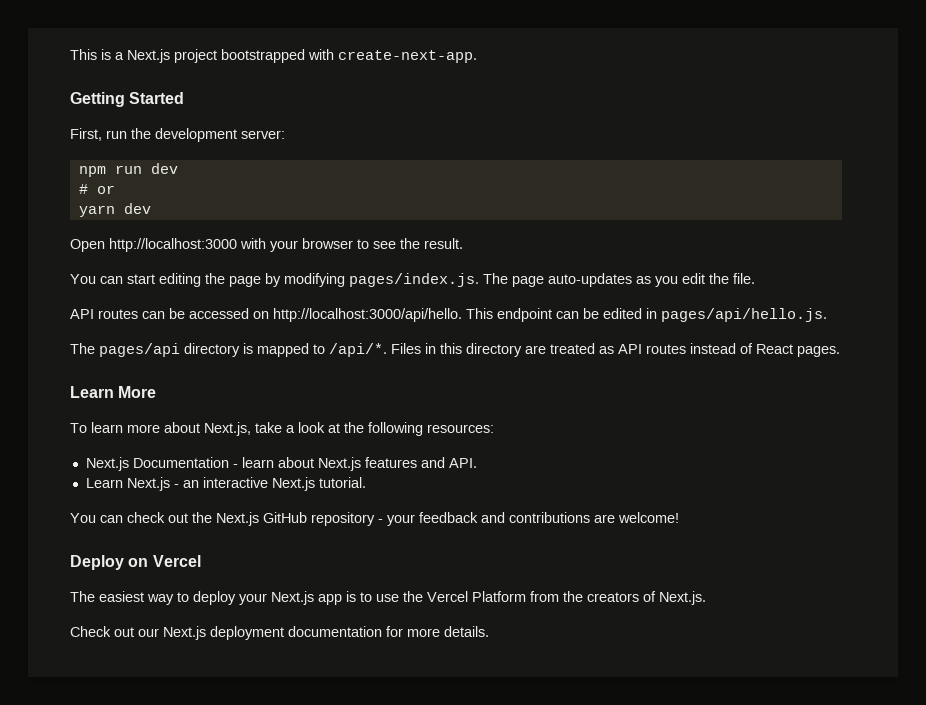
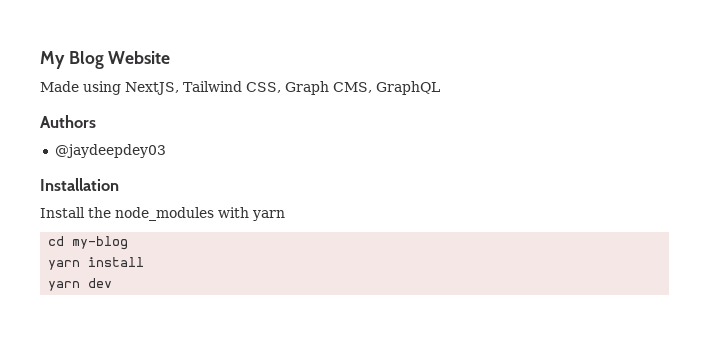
[70,49,477,63] [70,92,185,107] [70,128,285,142] [78,163,178,177] [78,184,115,194] [78,203,151,217] [70,238,463,252] [70,273,755,287] [70,308,827,322] [70,343,840,357] [70,386,157,398] [70,422,494,436] [85,457,477,471] [85,477,366,491] [70,512,679,526] [70,555,201,570] [70,591,706,605] [70,626,489,640] This is a Next.js project bootstrapped with create-next-app. // Getting Started // First, run the development server: // npm run dev // # or // yarn dev // Open http://localhost:3000 with your browser to see the result. // You can start editing the page by modifying pages/index.js. The page auto-updates as you edit the file. // API routes can be accessed on http://localhost:3000/api/hello. This endpoint can be edited in pages/api/hello.js. // The pages/api directory is mapped to /api/*. Files in this directory are treated as API routes instead of React pages. // Learn More // To learn more about Next.js, take a look at the following resources: // Next.js Documentation - learn about Next.js features and API. // Learn Next.js - an interactive Next.js tutorial. // You can check out the Next.js GitHub repository - your feedback and contributions are welcome! // Deploy on Vercel // The easiest way to deploy your Next.js app is to use the Vercel Platform from the creators of Next.js. // Check out our Next.js deployment documentation for more details. -> [40,51,171,69] [40,81,440,95] [40,115,96,128] [54,144,166,158] [40,178,119,191] [40,207,285,221] [48,236,129,250] [48,257,145,270] [48,278,113,291] My Blog Website // Made using NextJS, Tailwind CSS, Graph CMS, GraphQL // Authors // @jaydeepdey03 // Installation // Install the node_modules with yarn // cd my-blog // yarn install // yarn dev

